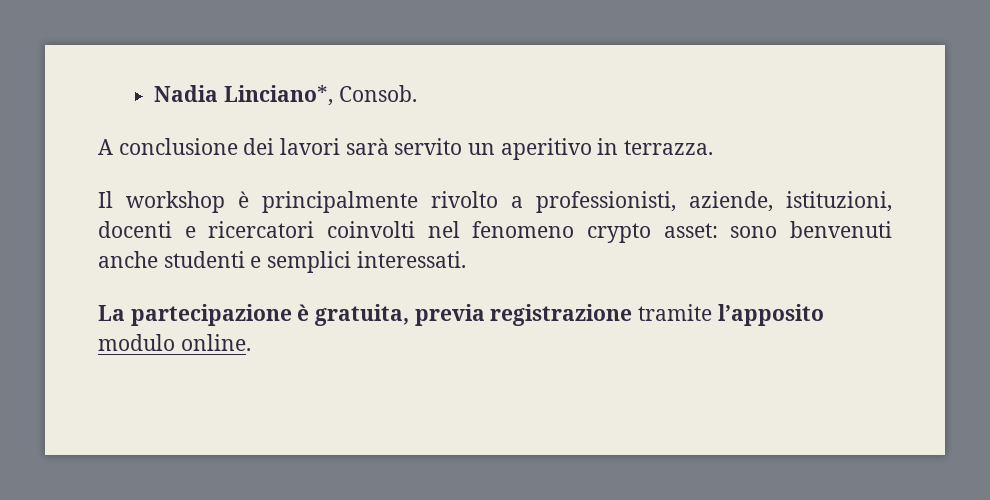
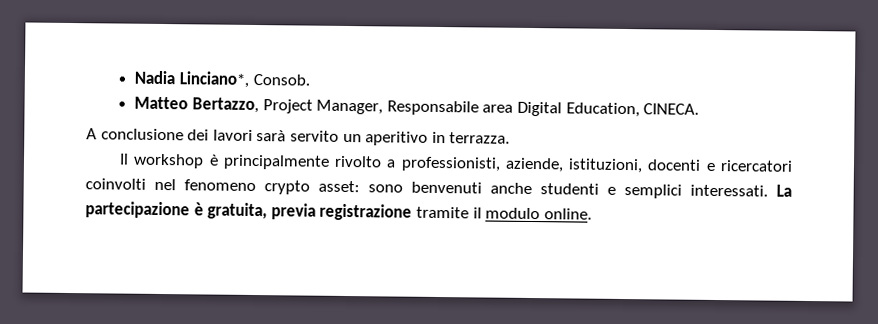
(417, 93) none -> [134,96,700,118] // Matteo Bertazzo, Project Manager, Responsabile area Digital Education, CINECA.
(466, 259) // -> (768, 190) none
[717,304,824,326] l’apposito -> [472,207,482,219] il

